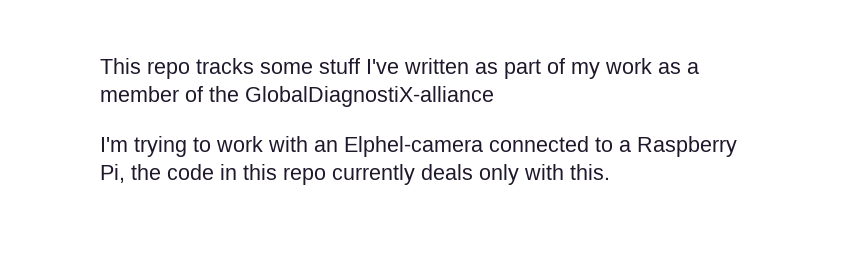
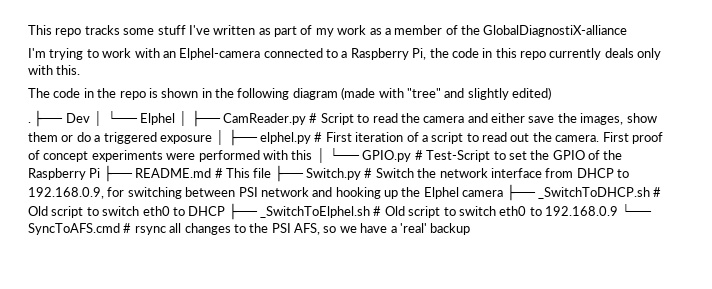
(610, 172) none -> [28,87,551,100] [28,110,657,127] [28,129,663,146] [28,148,623,163] [28,165,629,182] [28,184,662,201] [28,203,653,220] [28,223,471,235] // The code in the repo is shown in the following diagram (made with "tree" and slightly edited) // . ├── Dev │ └── Elphel │ ├── CamReader.py # Script to read the camera and either save the images, show them or do a triggered exposure │ ├── elphel.py # First iteration of a script to read out the camera. First proof of concept experiments were performed with this │ └── GPIO.py # Test-Script to set the GPIO of the Raspberry Pi ├── README.md # This file ├── Switch.py # Switch the network interface from DHCP to 192.168.0.9, for switching between PSI network and hooking up the Elphel camera ├── _SwitchToDHCP.sh # Old script to switch eth0 to DHCP ├── _SwitchToElphel.sh # Old script to switch eth0 to 192.168.0.9 └── SyncToAFS.cmd # rsync all changes to the PSI AFS, so we have a 'real' backup

